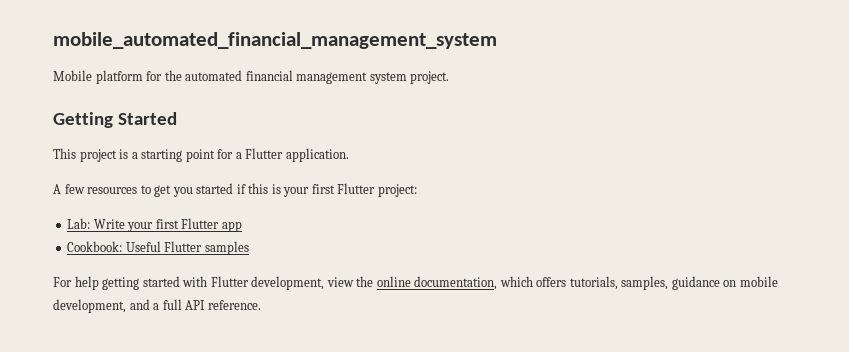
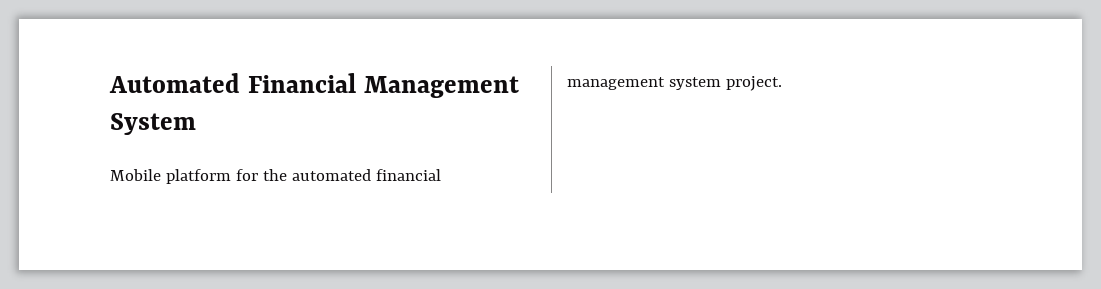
[53,32,497,49] mobile_automated_financial_management_system -> [109,73,519,98] [110,113,196,135] Automated Financial Management System
[53,112,177,128] [53,148,349,162] [53,183,417,197] [67,218,242,232] [67,241,249,255] [53,276,778,290] [53,299,261,313] // Getting Started // This project is a starting point for a Flutter application. // A few resources to get you started if this is your first Flutter project: // Lab: Write your first Flutter app // Cookbook: Useful Flutter samples // For help getting started with Flutter development, view the online documentation, which offers tutorials, samples, guidance on mobile development, and a full API reference. -> (782, 83) none

